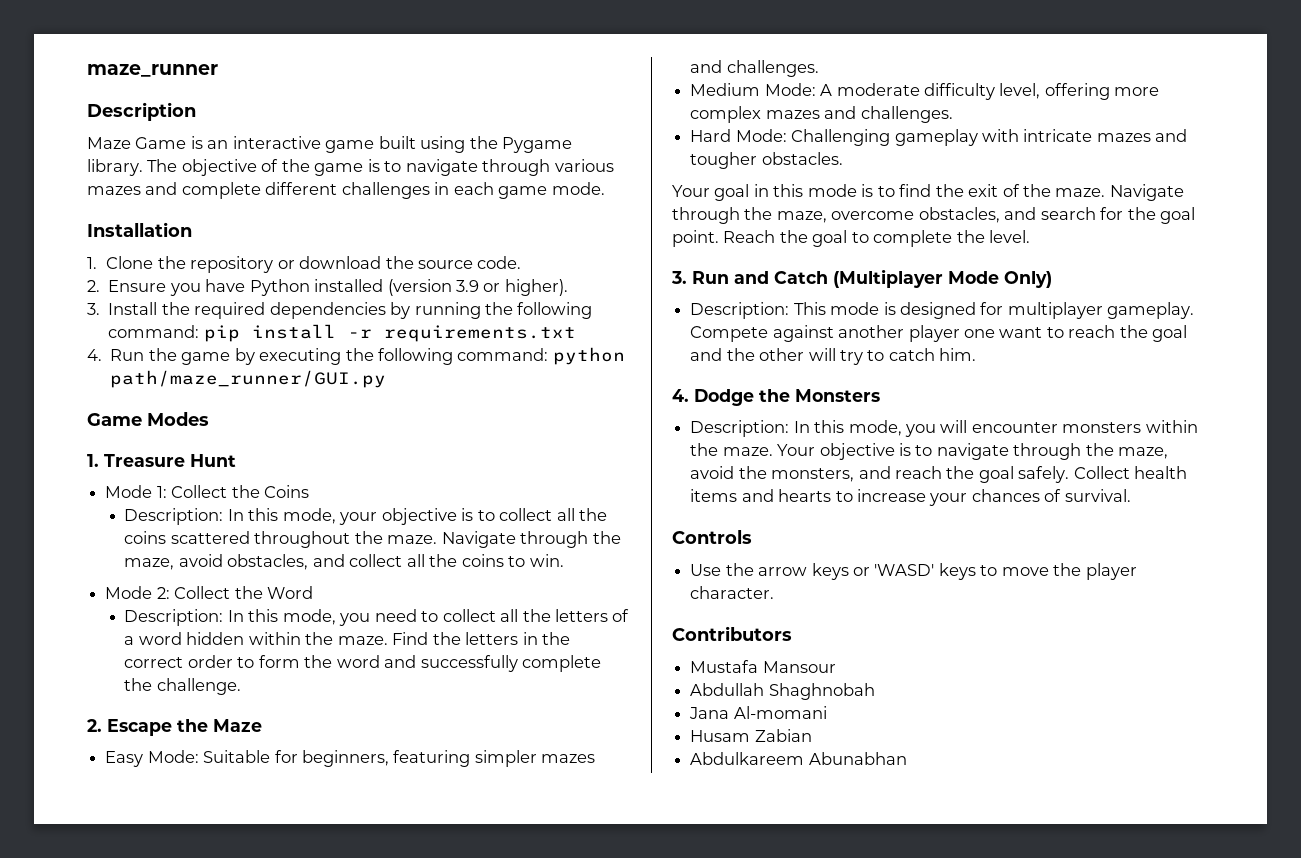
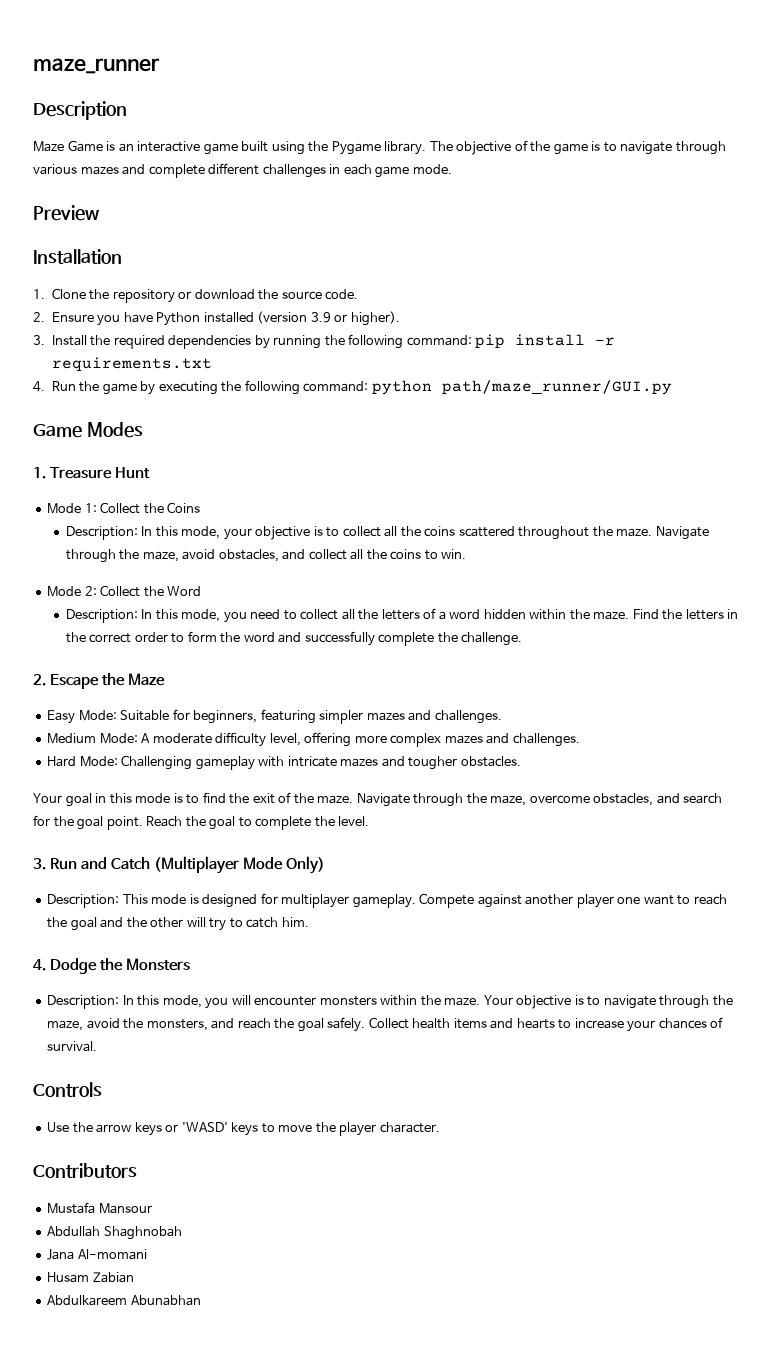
(605, 188) none -> [33,205,99,221] // Preview

